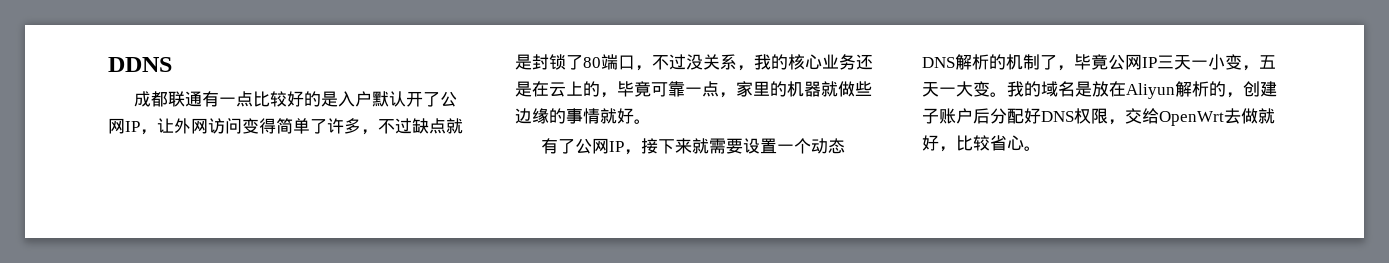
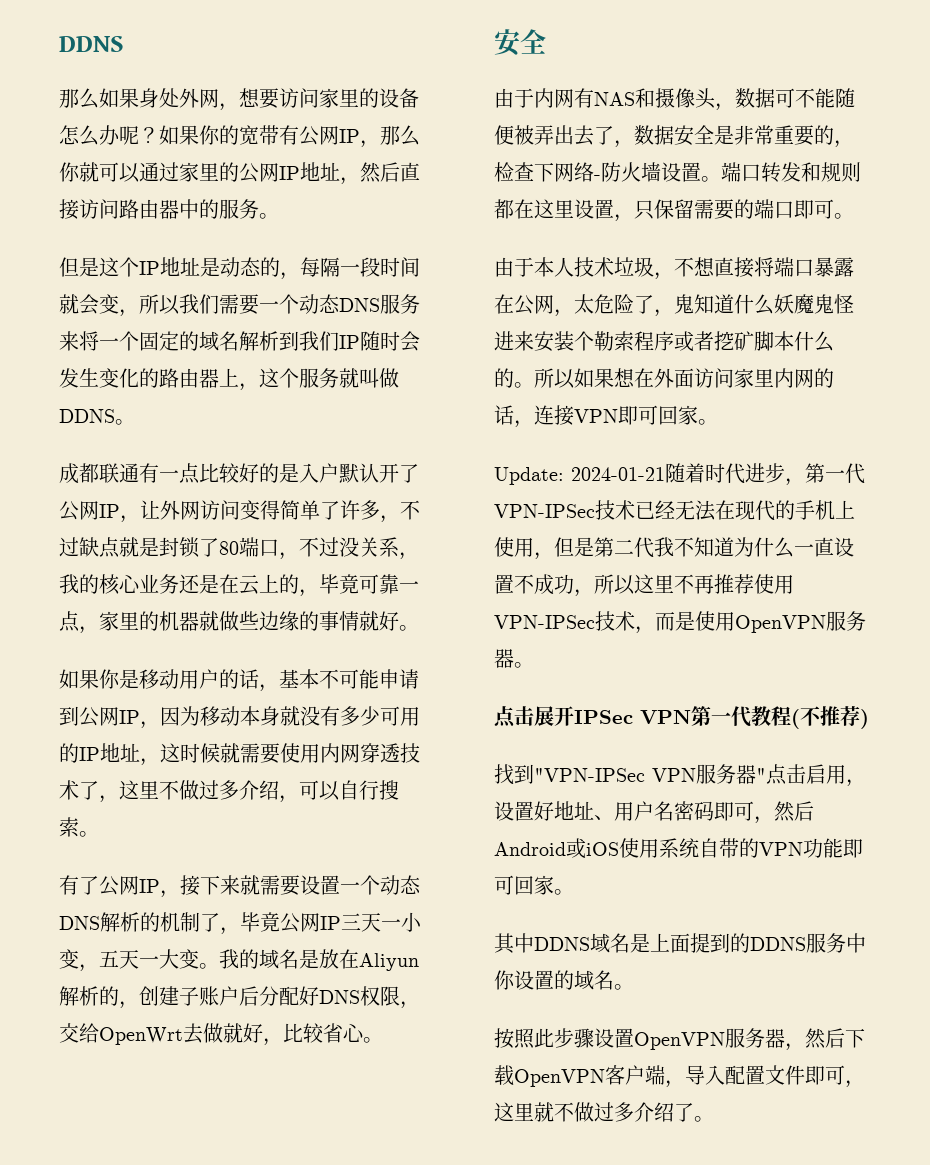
[108,57,172,72] DDNS -> [59,36,124,52] [59,88,419,111] [59,125,420,148] [59,162,420,185] [59,199,279,220] [59,257,420,280] [59,294,420,317] [59,331,420,352] [59,368,399,391] [59,409,135,425] DDNS // 那么如果身处外网，想要访问家里的设备怎么办呢？如果你的宽带有公网IP，那么你就可以通过家里的公网IP地址，然后直接访问路由器中的服务。 // 但是这个IP地址是动态的，每隔一段时间就会变，所以我们需要一个动态DNS服务来将一个固定的域名解析到我们IP随时会发生变化的路由器上，这个服务就叫做DDNS。
(651, 121) none -> [59,669,419,692] [59,706,420,729] [59,743,420,766] [59,780,399,803] [59,817,99,837] // 如果你是移动用户的话，基本不可能申请到公网IP，因为移动本身就没有多少可用的IP地址，这时候就需要使用内网穿透技术了，这里不做过多介绍，可以自行搜索。
(1041, 148) none -> [494,29,546,56] [494,88,855,111] [494,125,854,148] [494,162,861,183] [494,199,854,222] [494,257,854,280] [494,294,854,317] [494,331,834,352] [494,368,834,389] [494,405,718,428] [494,463,865,486] [494,500,855,521] [494,537,854,560] [494,574,794,597] [494,611,866,634] [494,649,534,668] [494,706,869,729] [494,764,866,787] [494,801,814,824] [494,838,863,859] [494,875,574,895] [494,933,866,954] [494,970,634,990] [494,1028,865,1051] [494,1065,865,1088] [494,1102,714,1122] // 安全 // 由于内网有NAS和摄像头，数据可不能随便被弄出去了，数据安全是非常重要的，检查下网络-防火墙设置。端口转发和规则都在这里设置，只保留需要的端口即可。 // 由于本人技术垃圾，不想直接将端口暴露在公网，太危险了，鬼知道什么妖魔鬼怪进来安装个勒索程序或者挖矿脚本什么的。所以如果想在外面访问家里内网的话，连接VPN即可回家。 // Update: 2024-01-21随着时代进步，第一代VPN-IPSec技术已经无法在现代的手机上使用，但是第二代我不知道为什么一直设置不成功，所以这里不再推荐使用VPN-IPSec技术，而是使用OpenVPN服务器。 // 点击展开IPSec VPN第一代教程(不推荐) // 找到"VPN-IPSec VPN服务器"点击启用，设置好地址、用户名密码即可，然后Android或iOS使用系统自带的VPN功能即可回家。 // 其中DDNS域名是上面提到的DDNS服务中你设置的域名。 // 按照此步骤设置OpenVPN服务器，然后下载OpenVPN客户端，导入配置文件即可，这里就不做过多介绍了。

